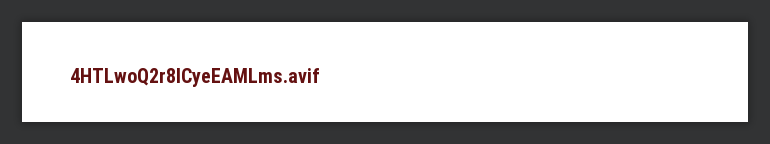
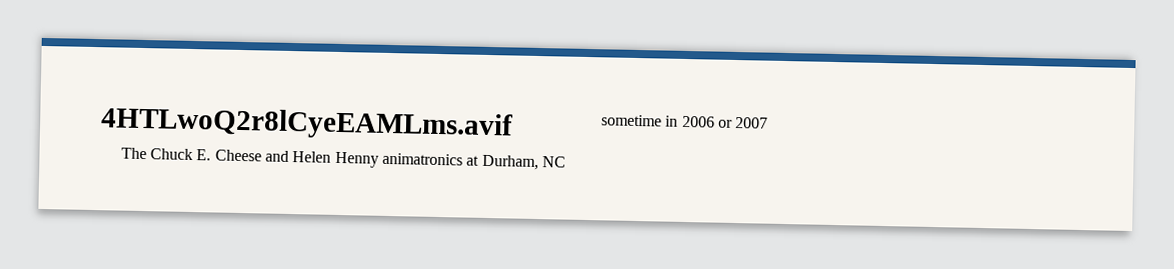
(320, 77) none -> [120,147,567,171] [601,114,769,129] // The Chuck E. Cheese and Helen Henny animatronics at Durham, NC sometime in 2006 or 2007

